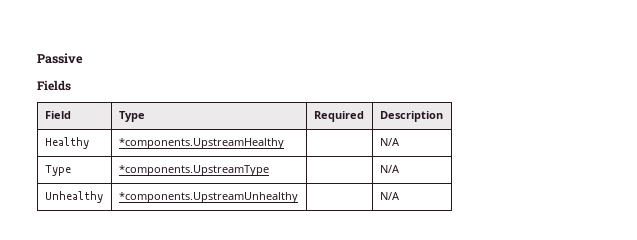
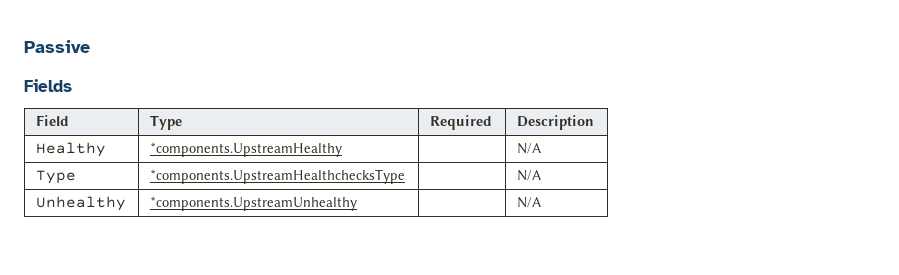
[118,165,269,176] *components.UpstreamType -> [149,169,405,184] *components.UpstreamHealthchecksType

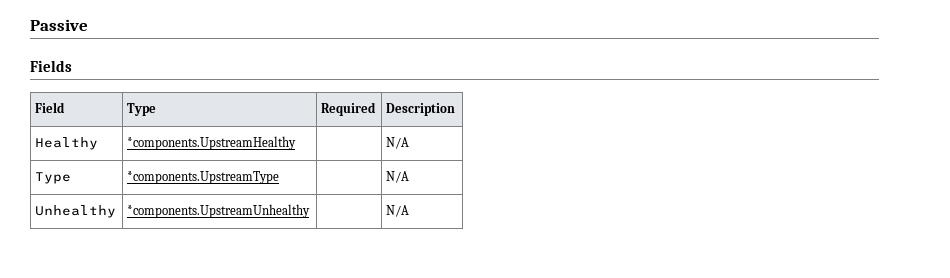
[149,169,405,184] *components.UpstreamHealthchecksType -> [127,171,280,184] *components.UpstreamType

